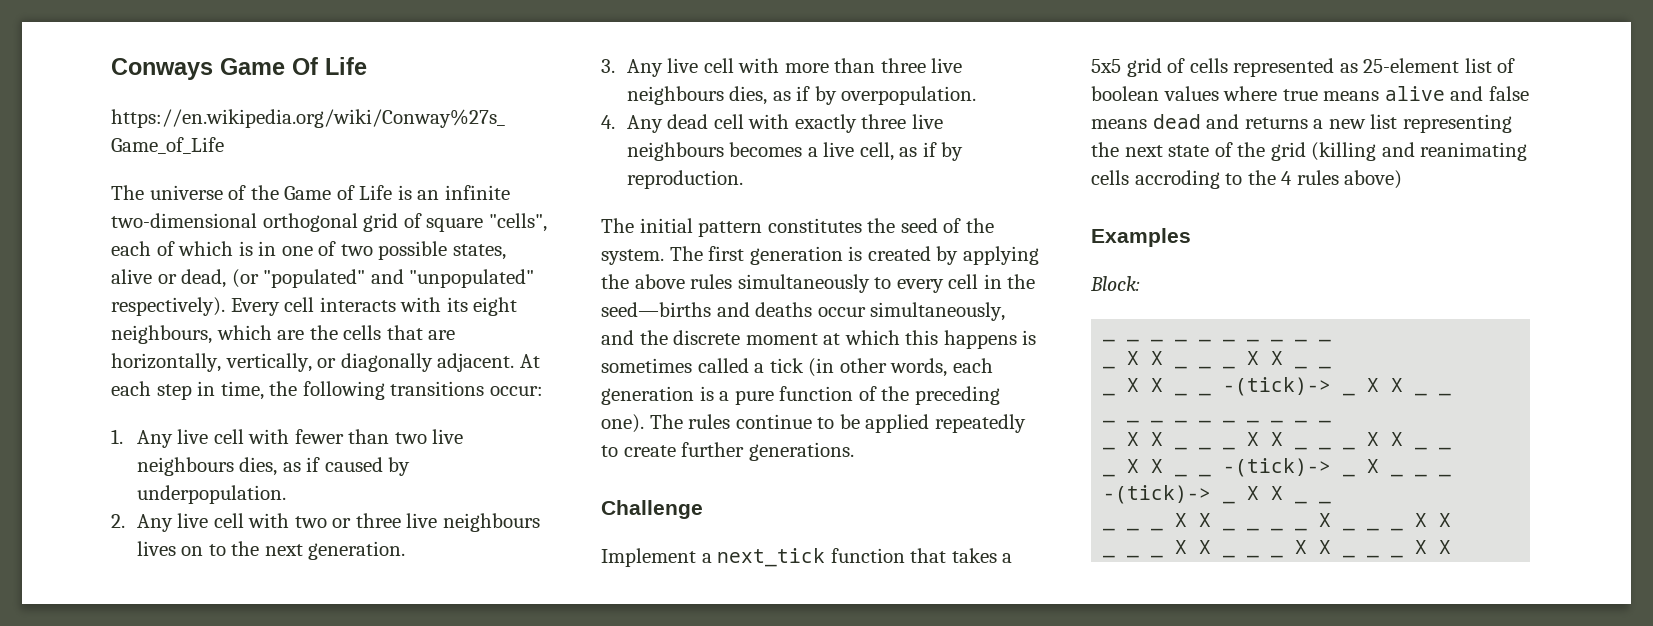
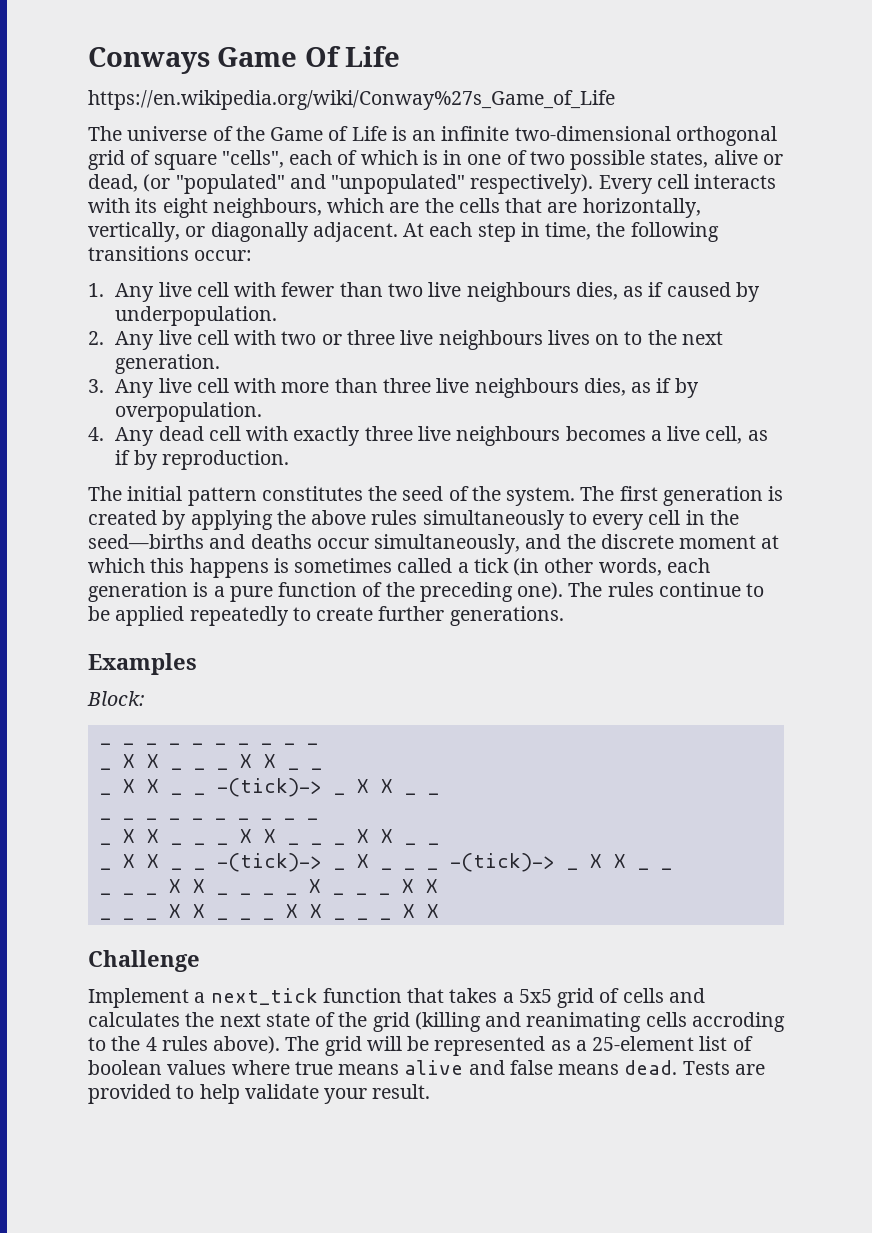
[601,500,703,519] [601,548,1013,567] [1091,58,1516,77] [1091,86,1529,101] [1091,114,1512,133] [1091,142,1528,161] [1091,170,1403,189] // Challenge // Implement a next_tick function that takes a 5x5 grid of cells represented as 25-element list of boolean values where true means alive and false means dead and returns a new list representing the next state of the grid (killing and reanimating cells accroding to the 4 rules above) -> (564, 616) none
(1452, 547) none -> [88,950,200,972] [88,988,705,1008] [88,1012,785,1032] [88,1036,753,1056] [88,1060,765,1075] [88,1084,431,1104] // Challenge // Implement a next_tick function that takes a 5x5 grid of cells and calculates the next state of the grid (killing and reanimating cells accroding to the 4 rules above). The grid will be represented as a 25-element list of boolean values where true means alive and false means dead. Tests are provided to help validate your result.

